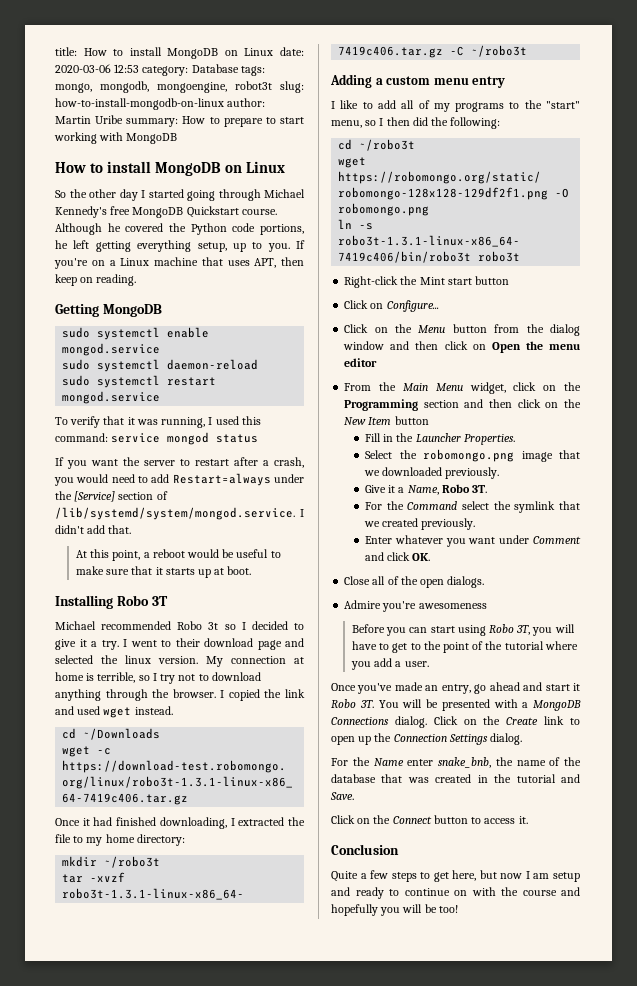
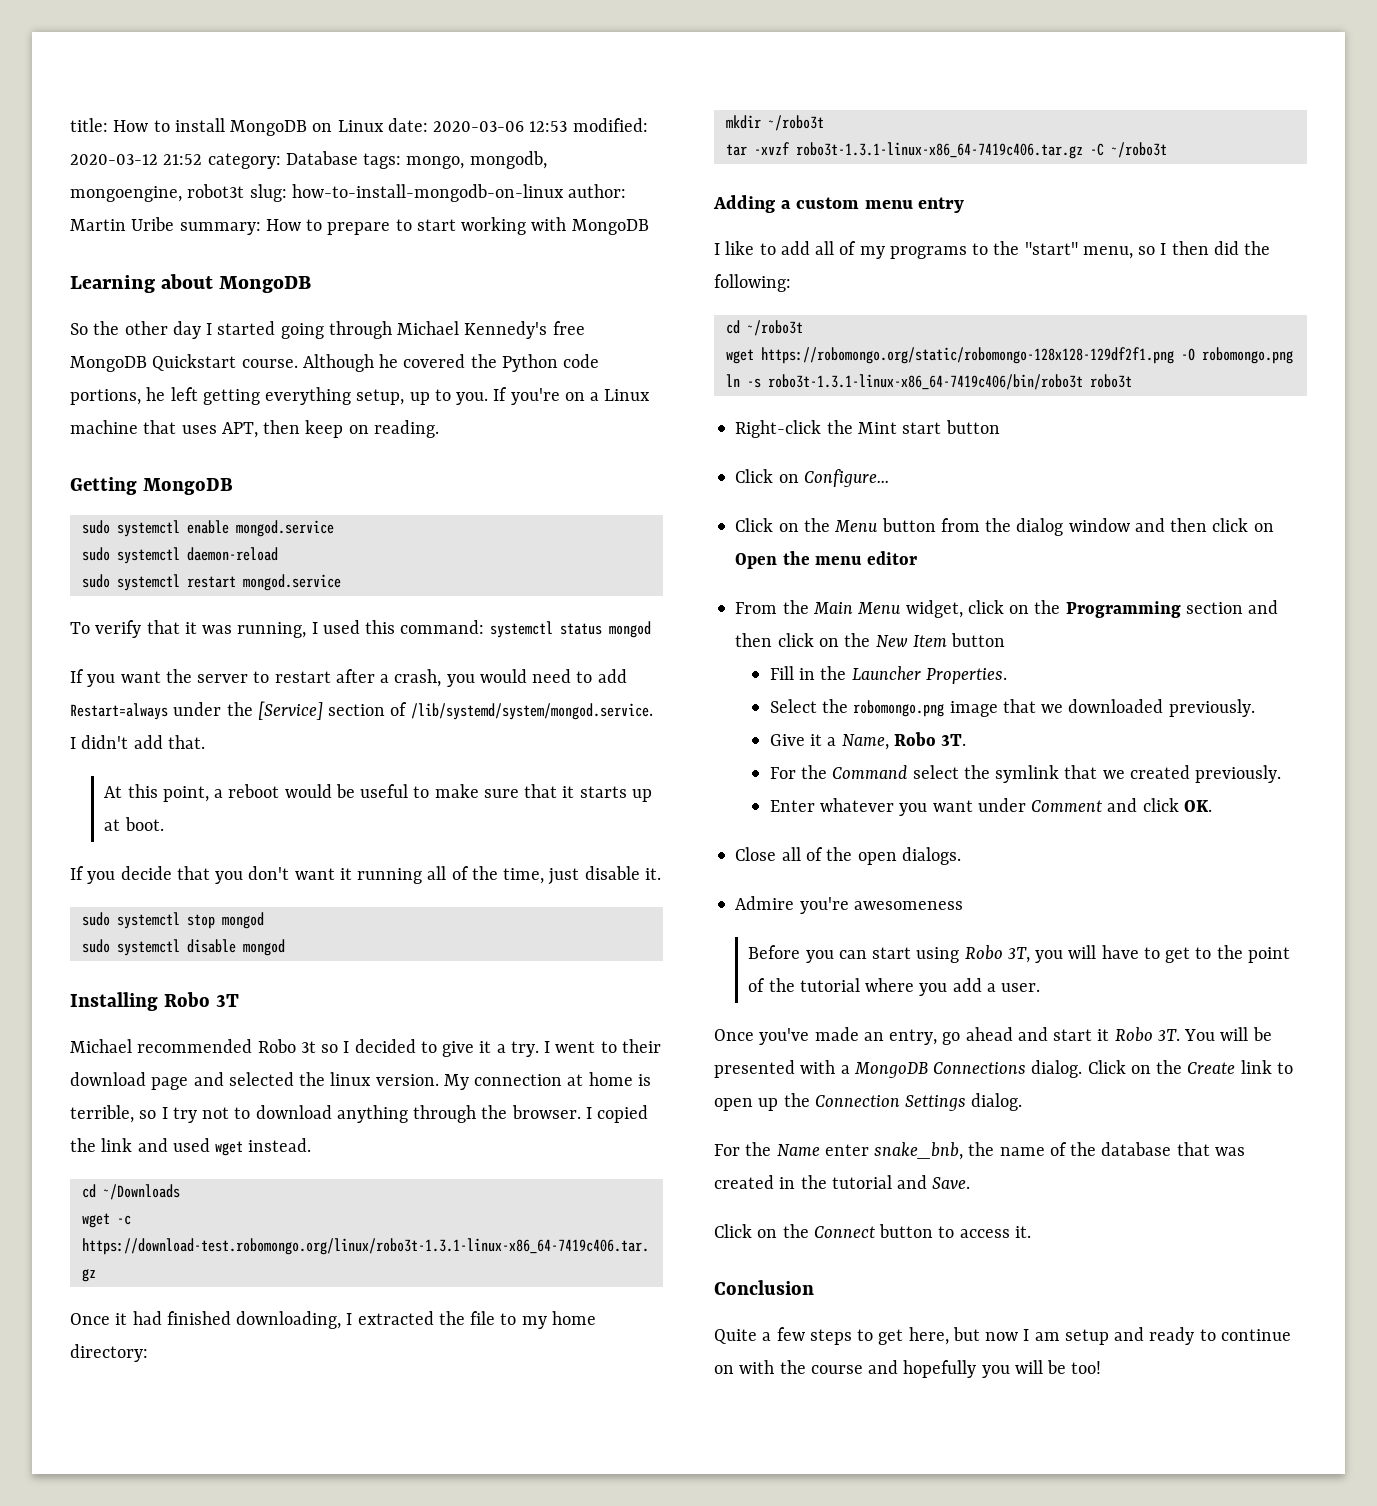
(140, 68) none -> [572,118,648,132] [70,154,203,165] modified: 2020-03-12 21:52
[55,161,286,176] How to install MongoDB on Linux -> [70,274,312,293] Learning about MongoDB
[111,432,259,445] service mongod status -> [489,621,651,638] systemctl status mongod
(252, 570) none -> [70,866,661,885] [81,912,264,929] [81,939,285,956] // If you decide that you don't want it running all of the time, just disable it. // sudo systemctl stop mongod // sudo systemctl disable mongod

